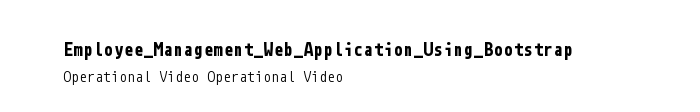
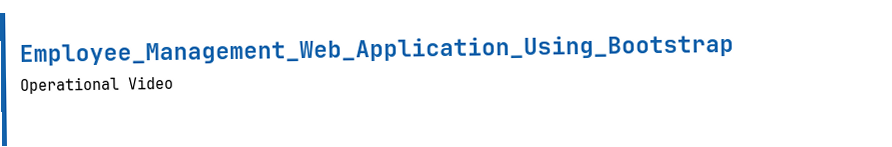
[207,71,343,85] Operational Video -> (174, 82) none

